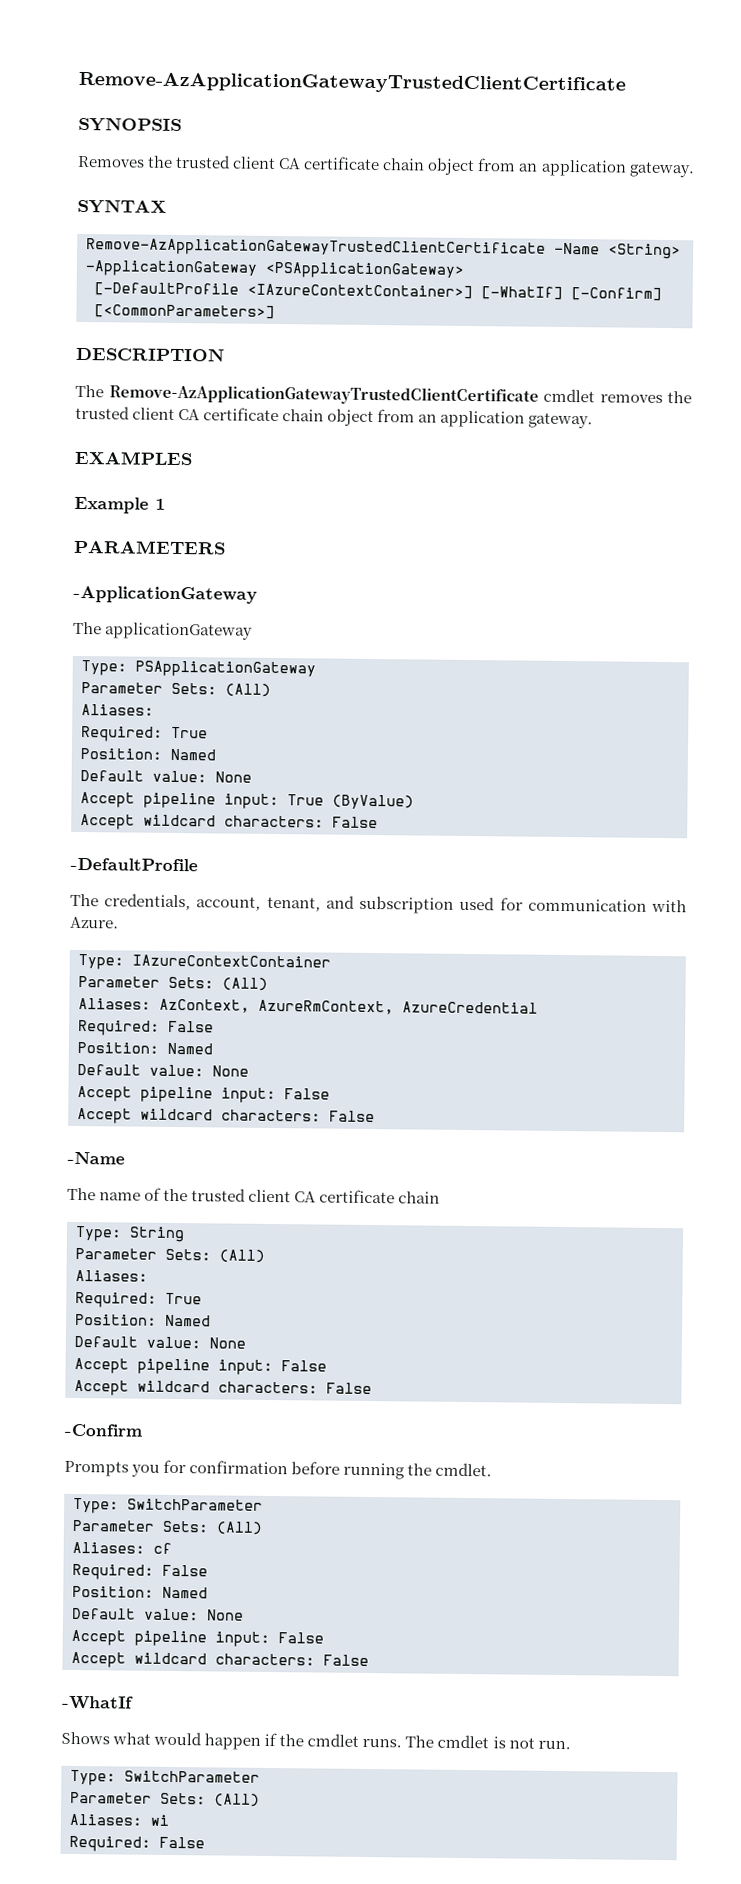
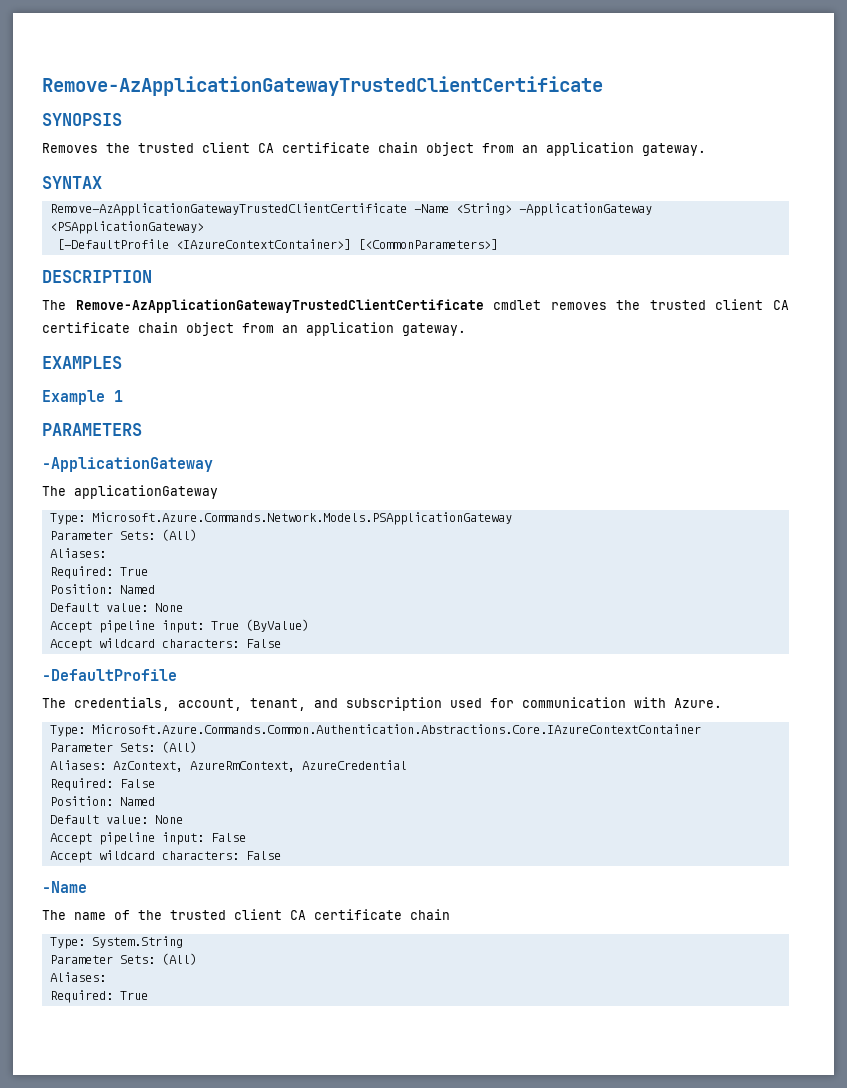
[481,286,662,301] [-WhatIf] [-Confirm] -> (351, 244) none
[135,660,316,678] PSApplicationGateway -> [91,512,512,525] Microsoft.Azure.Commands.Network.Models.PSApplicationGateway
[132,954,331,968] IAzureContextContainer -> [91,724,701,734] Microsoft.Azure.Commands.Common.Authentication.Abstractions.Core.IAzureContextContainer
[129,1226,185,1243] [75,1247,265,1263] [75,1269,148,1282] [75,1291,202,1308] [75,1313,211,1327] [74,1335,246,1349] [74,1357,327,1376] [74,1379,372,1396] [64,1423,143,1437] [64,1459,493,1480] [73,1497,263,1514] [72,1519,263,1535] [72,1541,172,1554] [72,1563,208,1580] [72,1585,208,1599] [72,1607,244,1621] [71,1629,324,1647] [71,1651,369,1668] [62,1695,134,1710] [61,1731,571,1750] [70,1769,260,1786] [70,1791,260,1807] [69,1813,170,1826] [69,1835,205,1852] String // Parameter Sets: (All) // Aliases: // Required: True // Position: Named // Default value: None // Accept pipeline input: False // Accept wildcard characters: False // -Confirm // Prompts you for confirmation before running the cmdlet. // Type: SwitchParameter // Parameter Sets: (All) // Aliases: cf // Required: False // Position: Named // Default value: None // Accept pipeline input: False // Accept wildcard characters: False // -WhatIf // Shows what would happen if the cmdlet runs. The cmdlet is not run. // Type: SwitchParameter // Parameter Sets: (All) // Aliases: wi // Required: False -> [91,936,183,948] [49,953,197,965] [49,972,106,982] [49,990,148,1003] System.String // Parameter Sets: (All) // Aliases: // Required: True

